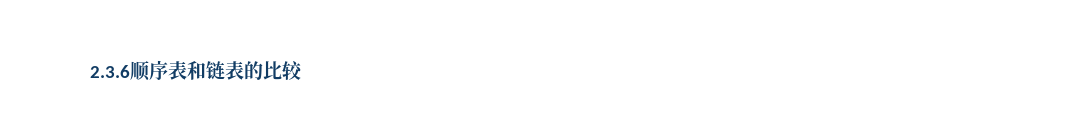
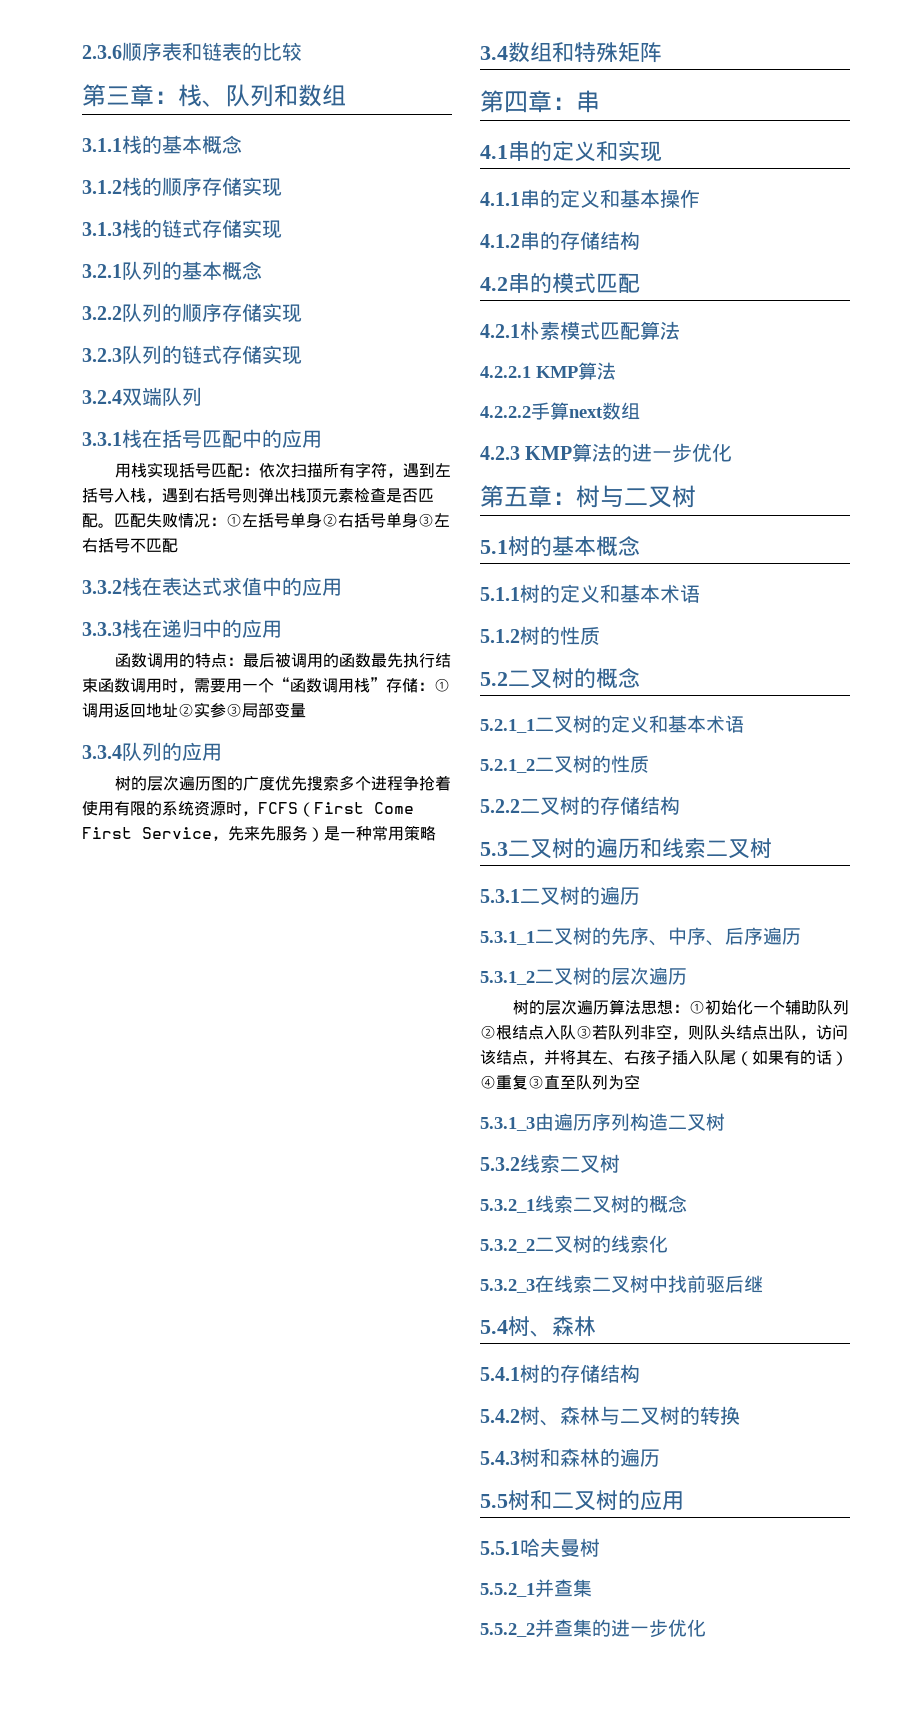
(303, 70) none -> [82,84,346,107] [82,135,242,154] [82,177,282,197] [82,219,282,239] [82,261,262,280] [82,303,302,323] [82,345,302,365] [82,387,202,406] [82,429,322,448] [115,462,452,478] [82,488,434,503] [82,512,450,528] [82,538,178,553] [82,577,342,596] [82,619,282,638] [115,653,452,668] [82,677,450,693] [82,702,306,718] [82,742,222,761] [115,775,452,791] [82,801,414,817] [82,825,436,842] [480,42,662,63] [480,90,600,113] [480,141,662,162] [480,189,700,208] [480,231,640,250] [480,273,640,293] [480,321,680,340] [480,362,616,380] [480,402,640,420] [480,443,733,463] [480,485,696,508] [480,536,640,556] [480,584,700,603] [480,626,600,645] [480,668,640,689] [480,715,744,733] [480,755,649,773] [480,796,680,815] [480,838,772,859] [480,886,640,905] [480,927,801,946] [480,967,687,985] [513,999,850,1015] [480,1024,848,1040] [480,1049,848,1066] [480,1074,640,1090] [480,1113,725,1131] [480,1154,620,1173] [480,1195,687,1213] [480,1235,668,1253] [480,1275,763,1293] [480,1316,596,1337] [480,1364,640,1383] [480,1406,740,1426] [480,1448,660,1467] [480,1490,684,1511] [480,1538,600,1557] [480,1579,592,1597] [480,1619,706,1638] // 第三章：栈、队列和数组 // 3.1.1栈的基本概念 // 3.1.2栈的顺序存储实现 // 3.1.3栈的链式存储实现 // 3.2.1队列的基本概念 // 3.2.2队列的顺序存储实现 // 3.2.3队列的链式存储实现 // 3.2.4双端队列 // 3.3.1栈在括号匹配中的应用 // 用栈实现括号匹配：依次扫描所有字符，遇到左括号入栈，遇到右括号则弹出栈顶元素检查是否匹配。匹配失败情况：①左括号单身②右括号单身③左右括号不匹配 // 3.3.2栈在表达式求值中的应用 // 3.3.3栈在递归中的应用 // 函数调用的特点：最后被调用的函数最先执行结束函数调用时，需要用一个“函数调用栈”存储：①调用返回地址②实参③局部变量 // 3.3.4队列的应用 // 树的层次遍历图的广度优先搜索多个进程争抢着使用有限的系统资源时，FCFS（First Come First Service，先来先服务）是一种常用策略 // 3.4数组和特殊矩阵 // 第四章：串 // 4.1串的定义和实现 // 4.1.1串的定义和基本操作 // 4.1.2串的存储结构 // 4.2串的模式匹配 // 4.2.1朴素模式匹配算法 // 4.2.2.1 KMP算法 // 4.2.2.2手算next数组 // 4.2.3 KMP算法的进一步优化 // 第五章：树与二叉树 // 5.1树的基本概念 // 5.1.1树的定义和基本术语 // 5.1.2树的性质 // 5.2二叉树的概念 // 5.2.1_1二叉树的定义和基本术语 // 5.2.1_2二叉树的性质 // 5.2.2二叉树的存储结构 // 5.3二叉树的遍历和线索二叉树 // 5.3.1二叉树的遍历 // 5.3.1_1二叉树的先序、中序、后序遍历 // 5.3.1_2二叉树的层次遍历 // 树的层次遍历算法思想：①初始化一个辅助队列②根结点入队③若队列非空，则队头结点出队，访问该结点，并将其左、右孩子插入队尾（如果有的话）④重复③直至队列为空 // 5.3.1_3由遍历序列构造二叉树 // 5.3.2线索二叉树 // 5.3.2_1线索二叉树的概念 // 5.3.2_2二叉树的线索化 // 5.3.2_3在线索二叉树中找前驱后继 // 5.4树、森林 // 5.4.1树的存储结构 // 5.4.2树、森林与二叉树的转换 // 5.4.3树和森林的遍历 // 5.5树和二叉树的应用 // 5.5.1哈夫曼树 // 5.5.2_1并查集 // 5.5.2_2并查集的进一步优化

